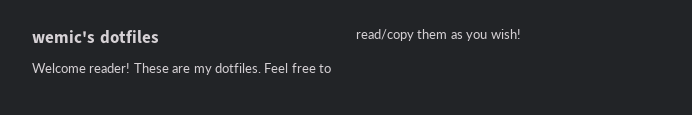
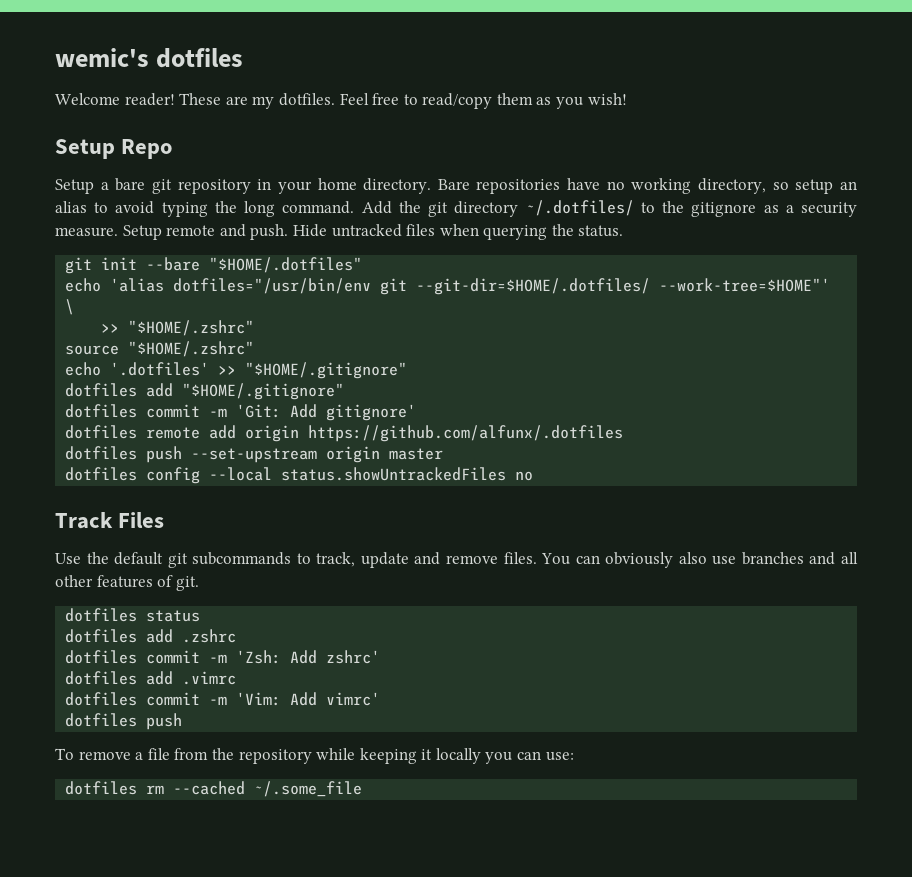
(521, 34) none -> [55,139,173,159] [55,178,857,194] [55,200,858,217] [55,224,624,240] [65,257,363,274] [65,278,831,295] [65,299,75,315] [101,320,255,336] [65,341,255,357] [65,362,408,379] [65,383,345,400] [65,404,417,421] [65,425,624,442] [65,446,444,463] [65,467,534,484] [55,512,165,529] [55,552,858,568] [55,575,199,591] [65,608,201,622] [65,629,237,643] [65,650,381,664] [65,671,237,685] [65,692,381,706] [65,713,183,730] [55,748,574,764] [65,781,363,797] // Setup Repo // Setup a bare git repository in your home directory. Bare repositories have no working directory, so setup an alias to avoid typing the long command. Add the git directory ~/.dotfiles/ to the gitignore as a security measure. Setup remote and push. Hide untracked files when querying the status. // git init --bare "$HOME/.dotfiles" // echo 'alias dotfiles="/usr/bin/env git --git-dir=$HOME/.dotfiles/ --work-tree=$HOME"' \ // >> "$HOME/.zshrc" // source "$HOME/.zshrc" // echo '.dotfiles' >> "$HOME/.gitignore" // dotfiles add "$HOME/.gitignore" // dotfiles commit -m 'Git: Add gitignore' // dotfiles remote add origin https://github.com/alfunx/.dotfiles // dotfiles push --set-upstream origin master // dotfiles config --local status.showUntrackedFiles no // Track Files // Use the default git subcommands to track, update and remove files. You can obviously also use branches and all other features of git. // dotfiles status // dotfiles add .zshrc // dotfiles commit -m 'Zsh: Add zshrc' // dotfiles add .vimrc // dotfiles commit -m 'Vim: Add vimrc' // dotfiles push // To remove a file from the repository while keeping it locally you can use: // dotfiles rm --cached ~/.some_file

